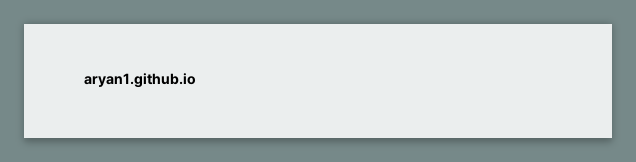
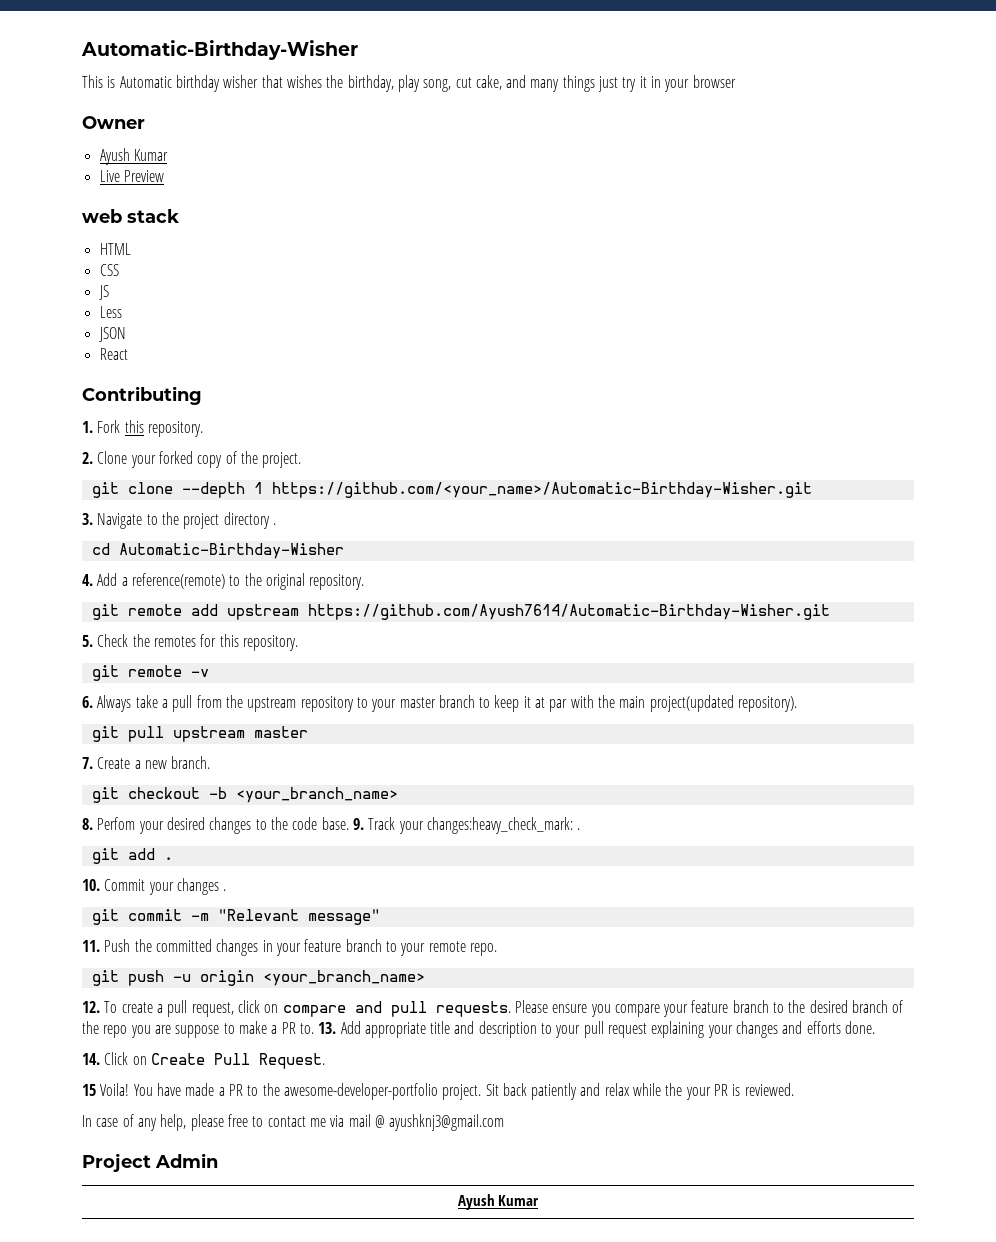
[84,73,196,88] aryan1.github.io -> [81,40,358,60] [82,75,736,92] [82,116,145,129] [99,148,168,165] [99,170,164,182] [82,209,179,223] [99,243,131,255] [99,264,119,276] [98,285,109,300] [99,306,122,318] [98,327,126,342] [99,348,128,360] [82,386,202,405] [82,420,203,437] [82,451,302,468] [91,482,812,498] [82,512,276,529] [91,543,344,559] [82,573,365,590] [91,604,830,620] [82,634,298,651] [91,665,209,681] [82,695,798,712] [91,726,308,742] [82,756,211,769] [91,787,398,803] [82,817,581,834] [91,848,173,864] [82,878,227,895] [91,909,380,925] [82,939,497,956] [91,970,425,986] [82,1000,904,1017] [82,1021,876,1038] [82,1052,325,1069] [82,1083,794,1100] [82,1114,505,1131] [82,1153,218,1172] [457,1194,540,1210] Automatic-Birthday-Wisher // This is Automatic birthday wisher that wishes the birthday, play song, cut cake, and many things just try it in your browser // Owner // Ayush Kumar // Live Preview // web stack // HTML // CSS // JS // Less // JSON // React // Contributing // 1. Fork this repository. // 2. Clone your forked copy of the project. // git clone --depth 1 https://github.com/<your_name>/Automatic-Birthday-Wisher.git // 3. Navigate to the project directory . // cd Automatic-Birthday-Wisher // 4. Add a reference(remote) to the original repository. // git remote add upstream https://github.com/Ayush7614/Automatic-Birthday-Wisher.git // 5. Check the remotes for this repository. // git remote -v // 6. Always take a pull from the upstream repository to your master branch to keep it at par with the main project(updated repository). // git pull upstream master // 7. Create a new branch. // git checkout -b <your_branch_name> // 8. Perfom your desired changes to the code base. 9. Track your changes:heavy_check_mark: . // git add . // 10. Commit your changes . // git commit -m "Relevant message" // 11. Push the committed changes in your feature branch to your remote repo. // git push -u origin <your_branch_name> // 12. To create a pull request, click on compare and pull requests. Please ensure you compare your feature branch to the desired branch of the repo you are suppose to make a PR to. 13. Add appropriate title and description to your pull request explaining your changes and efforts done. // 14. Click on Create Pull Request. // 15 Voila! You have made a PR to the awesome-developer-portfolio project. Sit back patiently and relax while the your PR is reviewed. // In case of any help, please free to contact me via mail @ ayushknj3@gmail.com // Project Admin // Ayush Kumar

